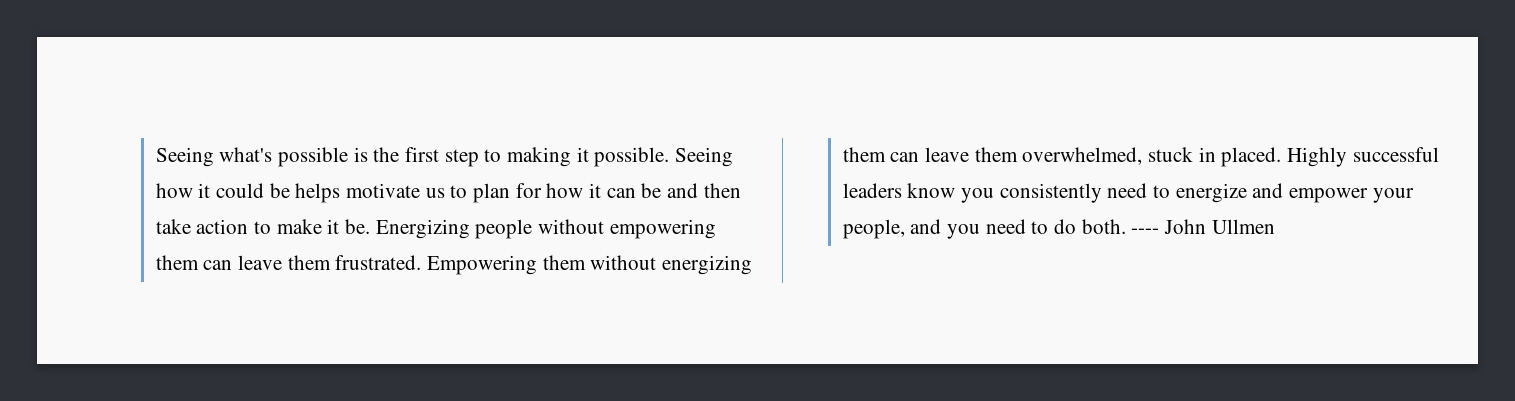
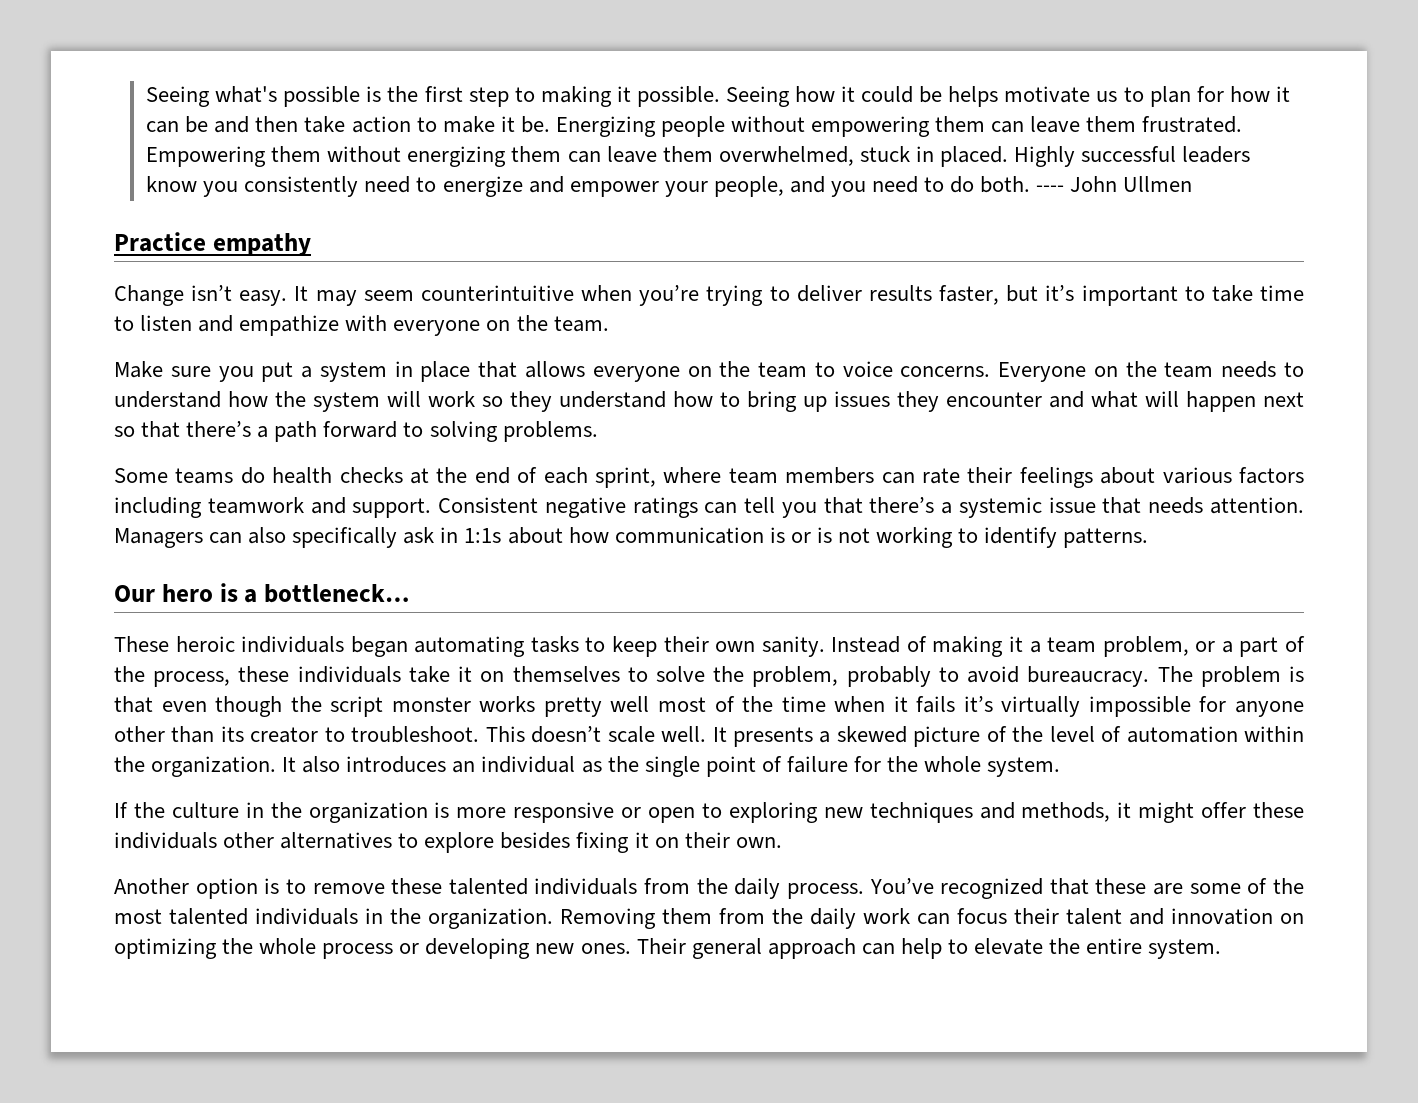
(1275, 226) none -> [114,232,311,256] [114,285,1304,306] [114,315,609,336] [114,361,1304,382] [114,391,1304,412] [114,421,598,442] [114,467,1304,488] [114,497,1304,518] [114,527,1149,548] [114,583,409,603] [114,636,1306,657] [114,666,1304,687] [114,696,1304,717] [114,726,1305,747] [114,756,1061,777] [114,802,1304,823] [114,832,782,853] [114,878,1304,899] [114,908,1304,929] [114,938,1222,959] // Practice empathy // Change isn’t easy. It may seem counterintuitive when you’re trying to deliver results faster, but it’s important to take time to listen and empathize with everyone on the team. // Make sure you put a system in place that allows everyone on the team to voice concerns. Everyone on the team needs to understand how the system will work so they understand how to bring up issues they encounter and what will happen next so that there’s a path forward to solving problems. // Some teams do health checks at the end of each sprint, where team members can rate their feelings about various factors including teamwork and support. Consistent negative ratings can tell you that there’s a systemic issue that needs attention. Managers can also specifically ask in 1:1s about how communication is or is not working to identify patterns. // Our hero is a bottleneck… // These heroic individuals began automating tasks to keep their own sanity. Instead of making it a team problem, or a part of the process, these individuals take it on themselves to solve the problem, probably to avoid bureaucracy. The problem is that even though the script monster works pretty well most of the time when it fails it’s virtually impossible for anyone other than its creator to troubleshoot. This doesn’t scale well. It presents a skewed picture of the level of automation within the organization. It also introduces an individual as the single point of failure for the whole system. // If the culture in the organization is more responsive or open to exploring new techniques and methods, it might offer these individuals other alternatives to explore besides fixing it on their own. // Another option is to remove these talented individuals from the daily process. You’ve recognized that these are some of the most talented individuals in the organization. Removing them from the daily work can focus their talent and innovation on optimizing the whole process or developing new ones. Their general approach can help to elevate the entire system.

